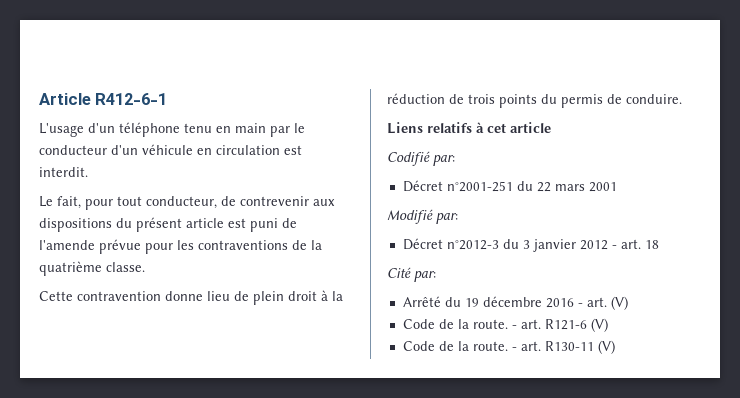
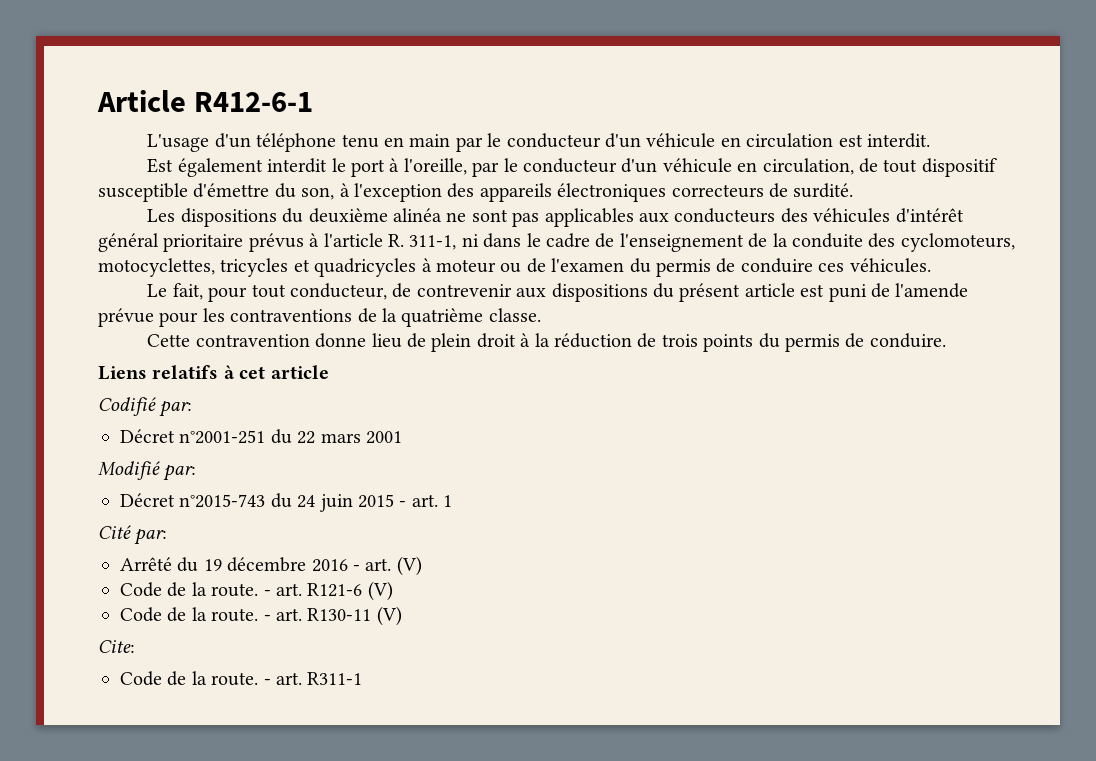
(88, 172) none -> [147,158,997,177] [98,183,854,202] [147,208,964,227] [98,233,1015,252] [98,258,931,277] // Est également interdit le port à l'oreille, par le conducteur d'un véhicule en circulation, de tout dispositif susceptible d'émettre du son, à l'exception des appareils électroniques correcteurs de surdité. // Les dispositions du deuxième alinéa ne sont pas applicables aux conducteurs des véhicules d'intérêt général prioritaire prévus à l'article R. 311-1, ni dans le cadre de l'enseignement de la conduite des cyclomoteurs, motocyclettes, tricycles et quadricycles à moteur ou de l'examen du permis de conduire ces véhicules.
[446,239,659,252] n°2012-3 du 3 janvier 2012 - art. 18 -> [179,493,453,512] n°2015-743 du 24 juin 2015 - art. 1
(615, 347) none -> [98,640,135,653] [120,671,363,686] // Cite: // Code de la route. - art. R311-1

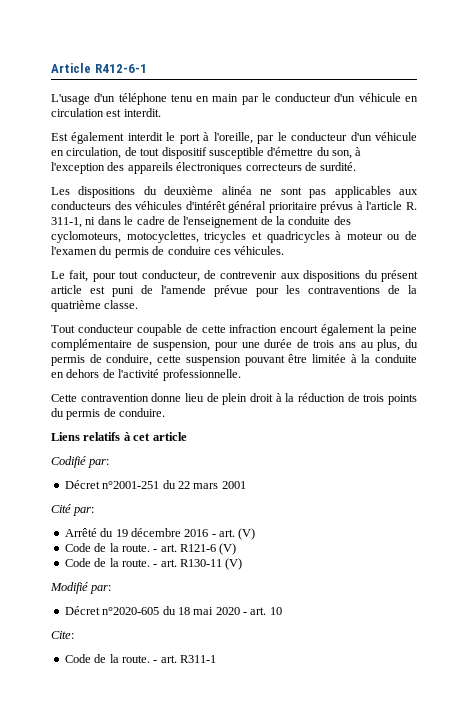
(541, 315) none -> [51,324,418,336] [51,339,418,351] [51,354,417,366] [51,369,241,381] // Tout conducteur coupable de cette infraction encourt également la peine complémentaire de suspension, pour une durée de trois ans au plus, du permis de conduire, cette suspension pouvant être limitée à la conduite en dehors de l'activité professionnelle.
[98,461,197,481] [120,493,453,512] // Modifié par: // Décret n°2015-743 du 24 juin 2015 - art. 1 -> (246, 485) none
(402, 616) none -> [50,582,112,594] [64,606,282,615] // Modifié par: // Décret n°2020-605 du 18 mai 2020 - art. 10

